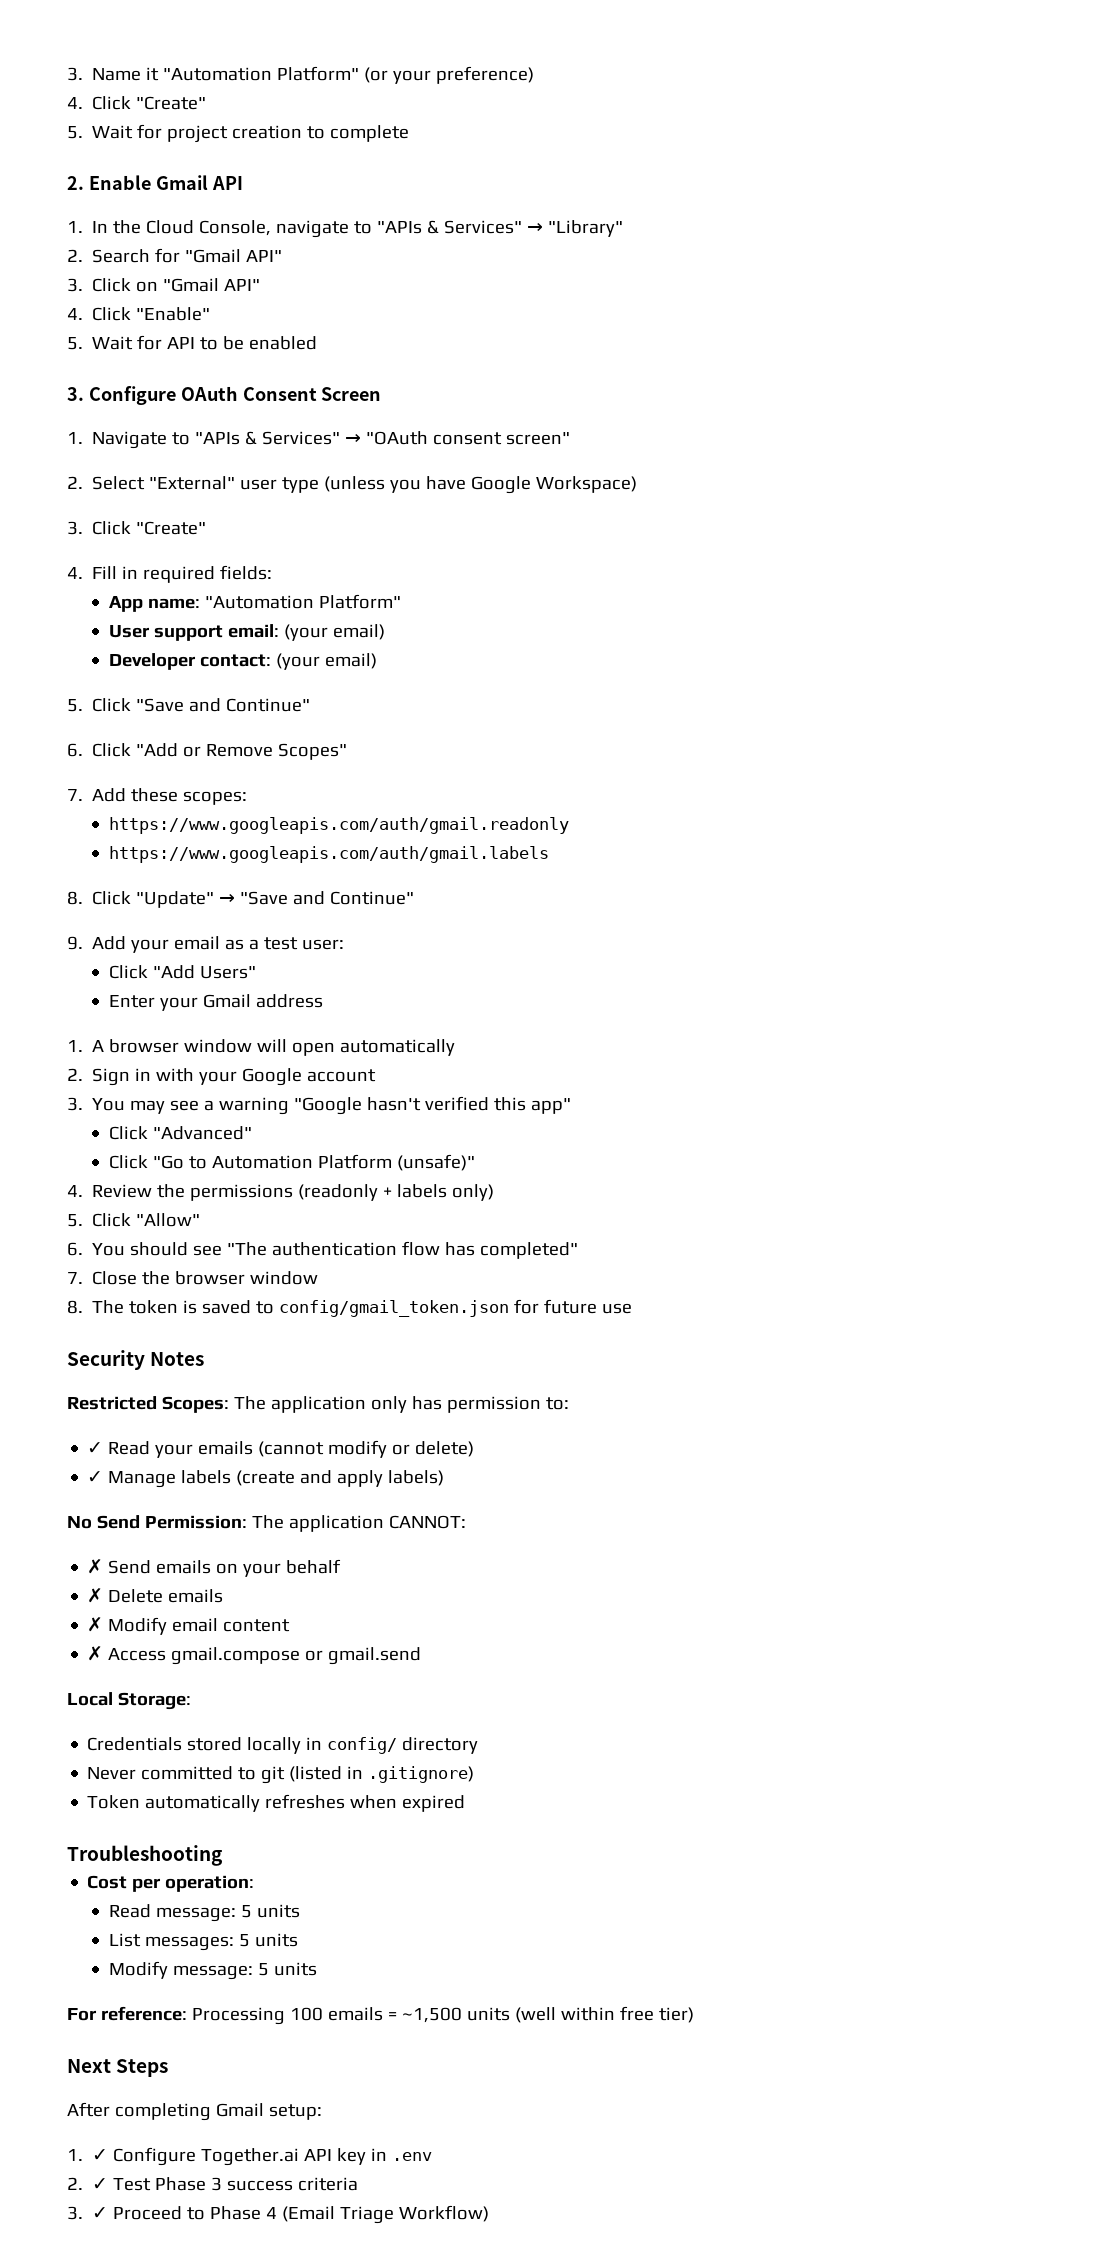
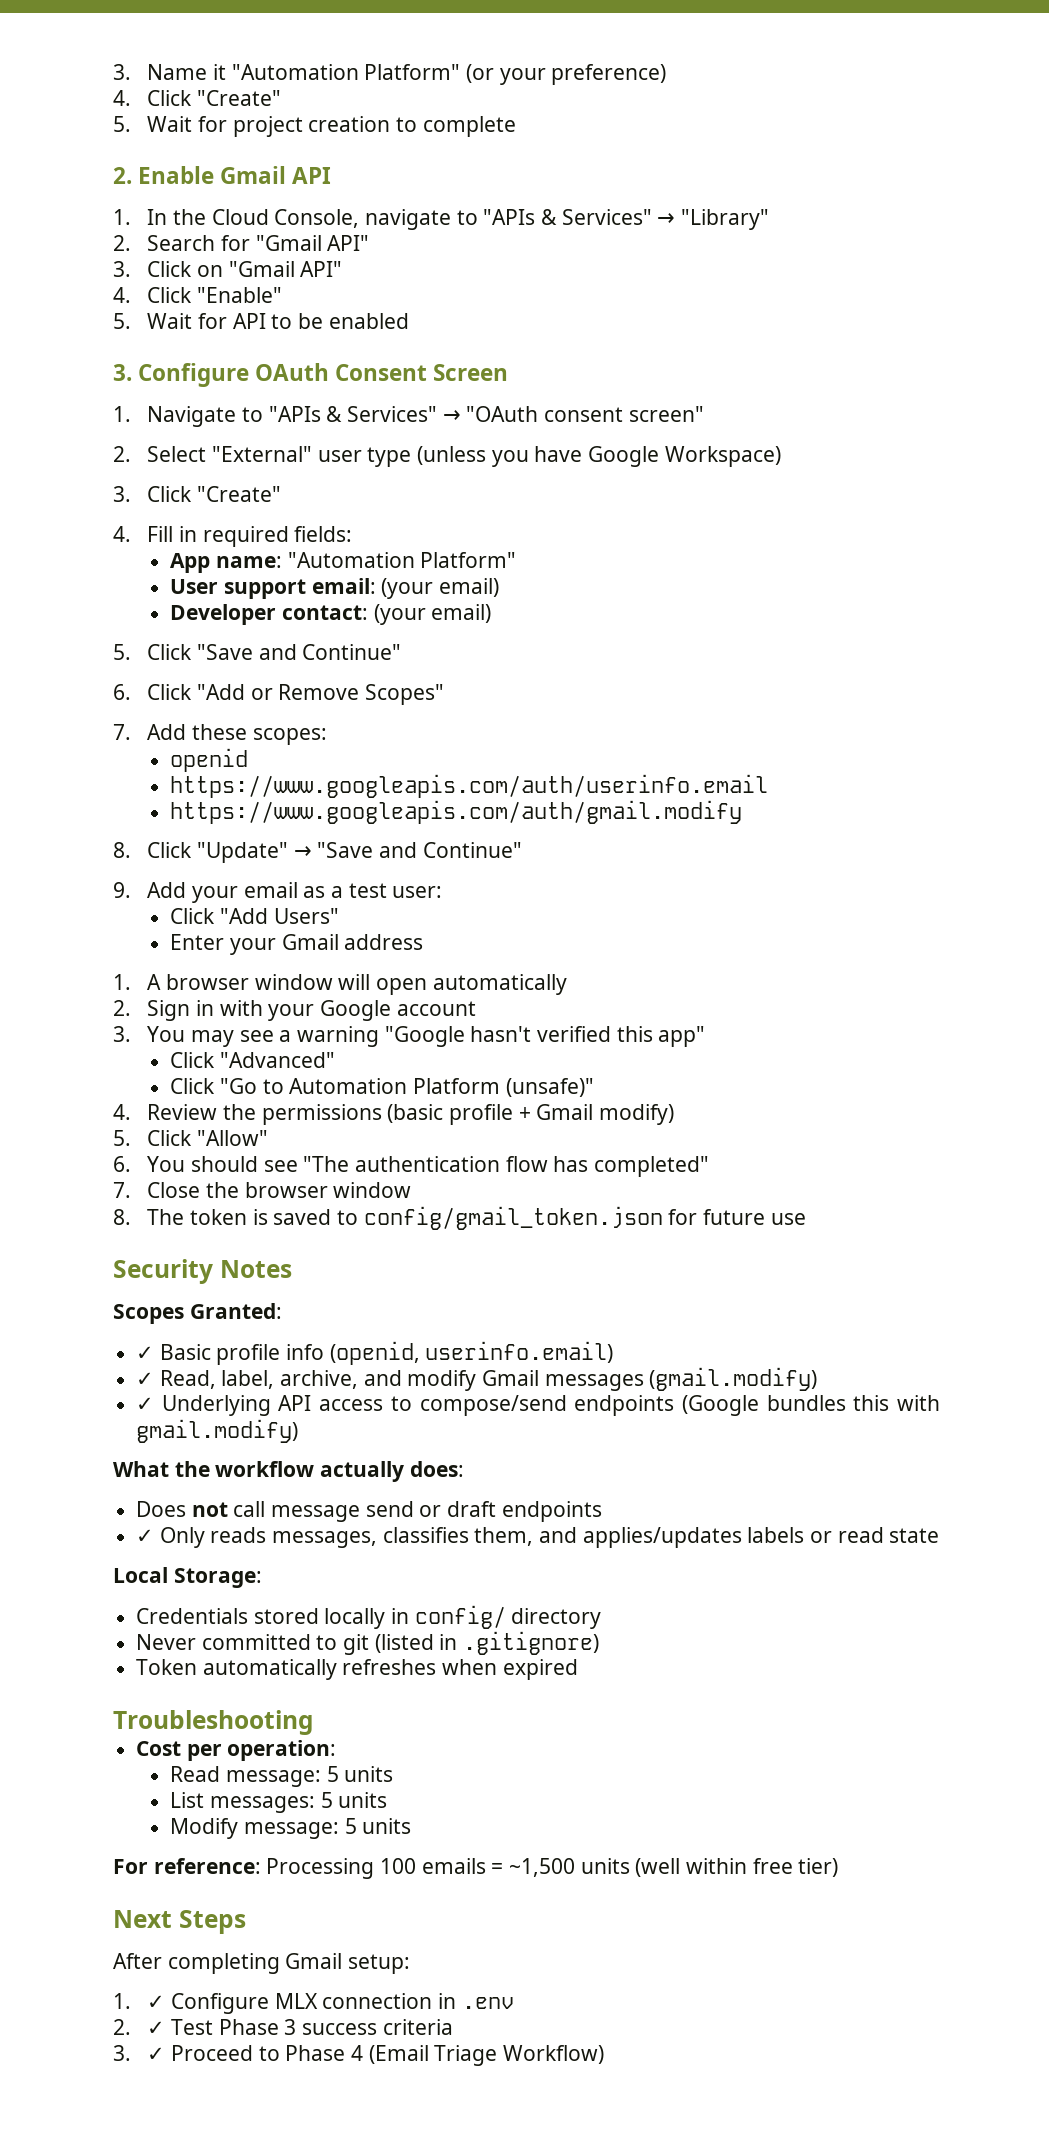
[108,817,569,834] [108,846,549,863] https://www.googleapis.com/auth/gmail.readonly // https://www.googleapis.com/auth/gmail.labels -> [170,748,249,772] [170,774,769,798] [170,800,743,824] openid // https://www.googleapis.com/auth/userinfo.email // https://www.googleapis.com/auth/gmail.modify
[298,1184,495,1201] (readonly + labels only) -> [387,1104,674,1125] (basic profile + Gmail modify)
[67,1396,569,1413] [87,1440,475,1458] [87,1470,445,1488] [67,1515,466,1532] [87,1559,342,1577] [87,1588,224,1603] [87,1617,291,1635] [87,1646,422,1665] Restricted Scopes: The application only has permission to: // ✓ Read your emails (cannot modify or delete) // ✓ Manage labels (create and apply labels) // No Send Permission: The application CANNOT: // ✗ Send emails on your behalf // ✗ Delete emails // ✗ Modify email content // ✗ Access gmail.compose or gmail.send -> [113,1303,282,1324] [136,1341,614,1365] [136,1367,818,1391] [136,1395,940,1416] [136,1419,299,1443] [113,1461,464,1482] [136,1501,602,1522] [136,1527,940,1548] Scopes Granted: // ✓ Basic profile info (openid, userinfo.email) // ✓ Read, label, archive, and modify Gmail messages (gmail.modify) // ✓ Underlying API access to compose/send endpoints (Google bundles this with gmail.modify) // What the workflow actually does: // Does not call message send or draft endpoints // ✓ Only reads messages, classifies them, and applies/updates labels or read state
[201,2148,367,2166] Together.ai API key -> [274,1993,433,2009] MLX connection

